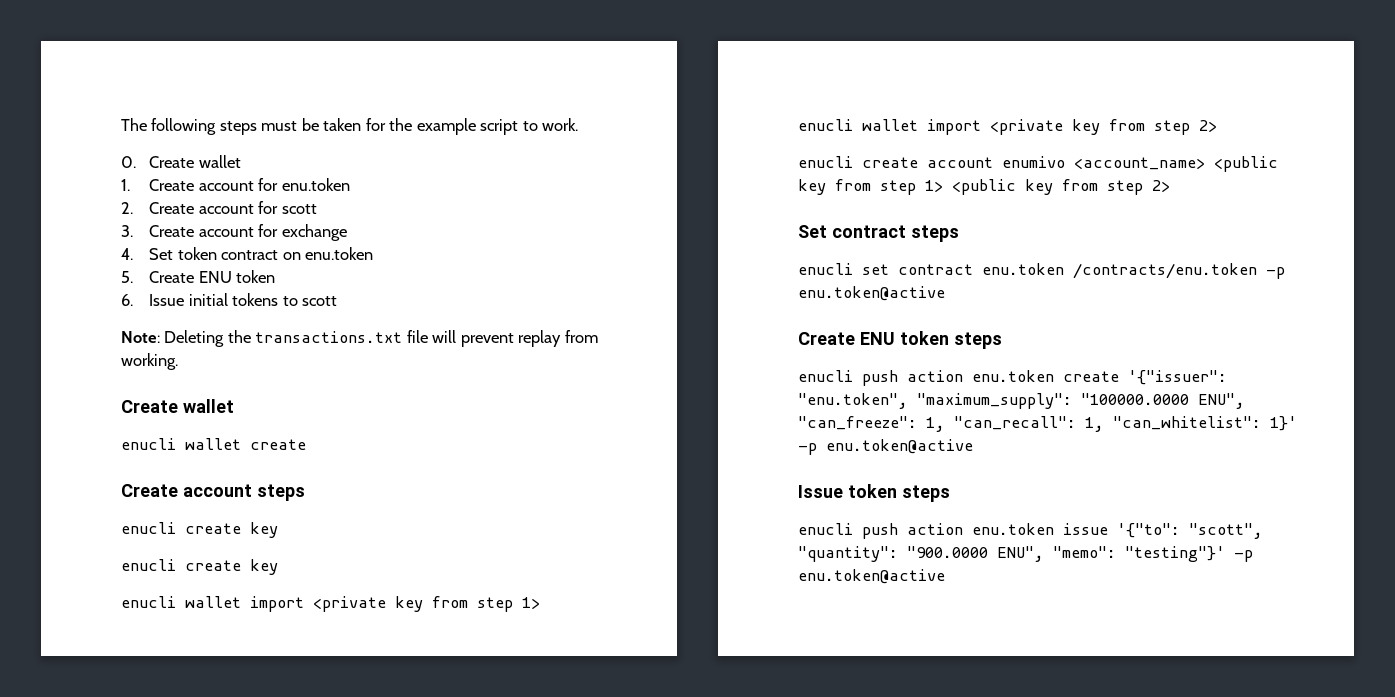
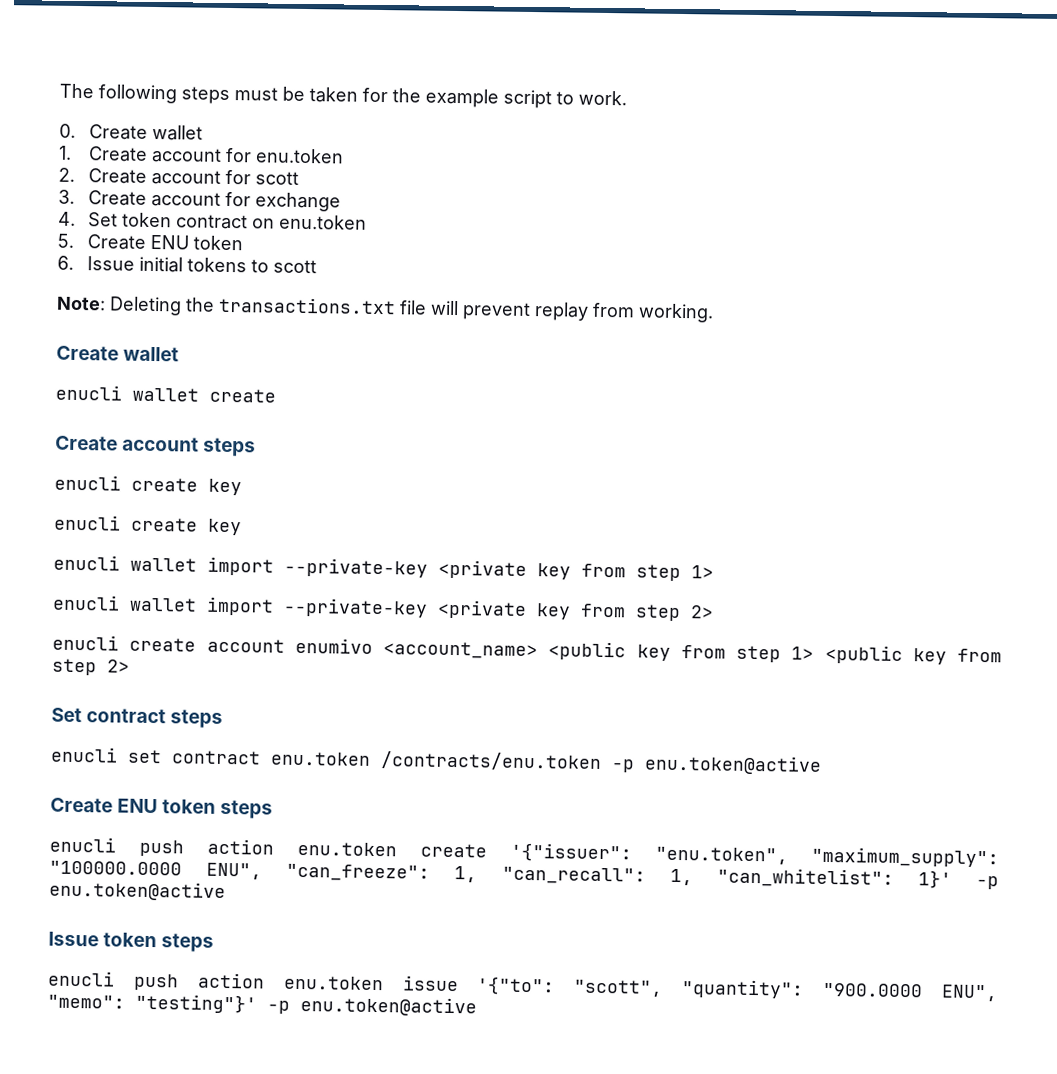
(304, 604) none -> [284,557,428,578] --private-key
(981, 127) none -> [283,597,428,618] --private-key

